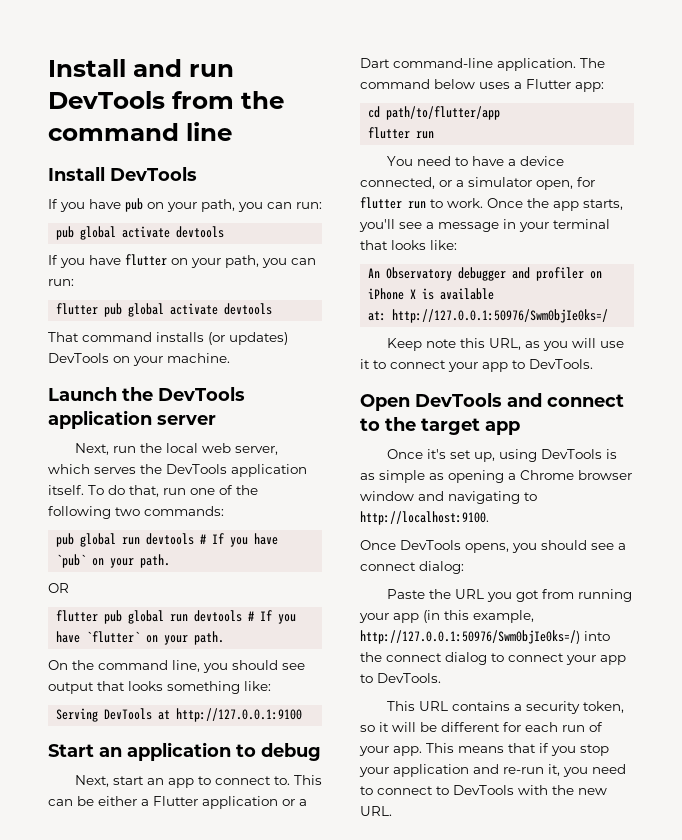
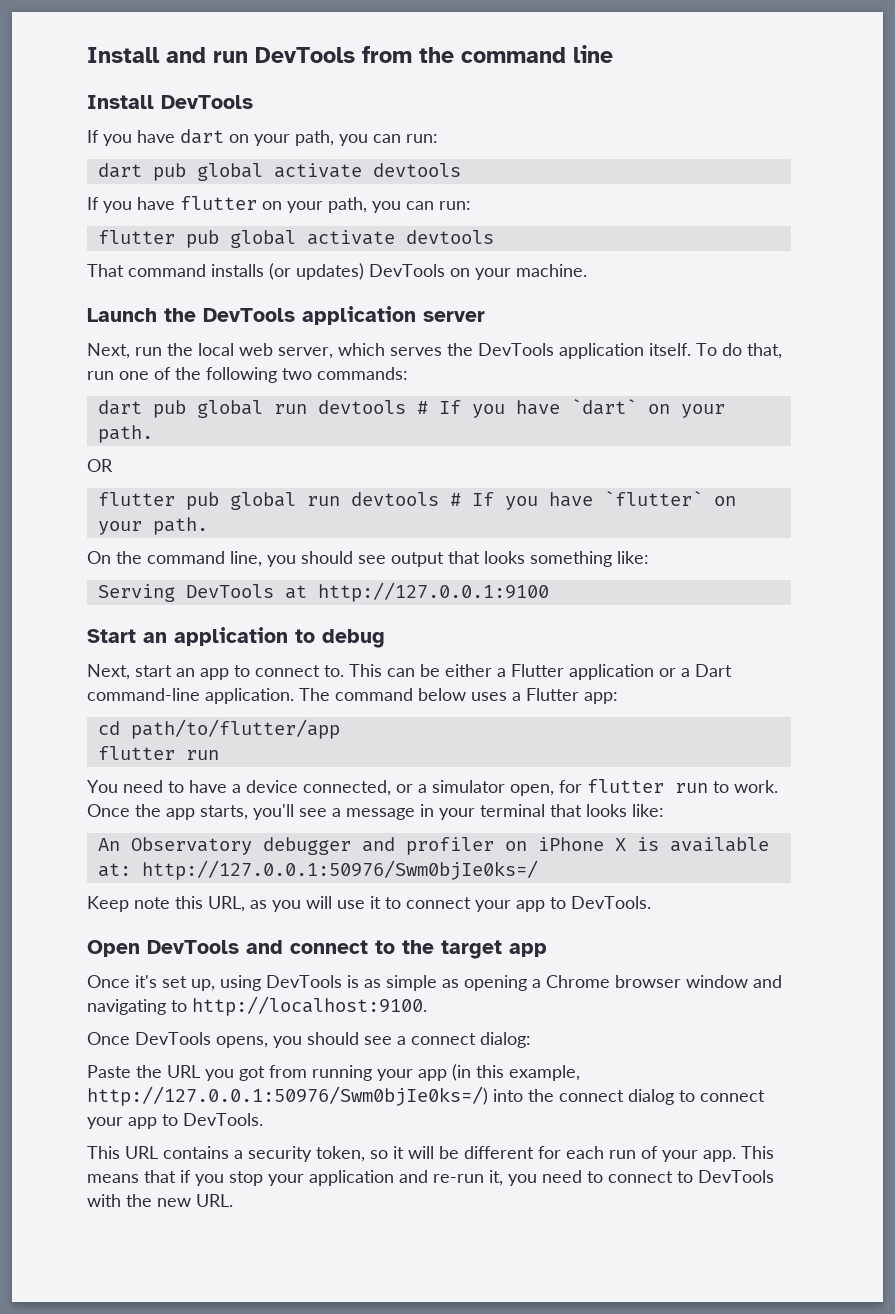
[125,198,322,212] pub on your path, you can run: // -> [180,129,438,146] [97,163,142,178] dart on your path, you can run: // dart
[56,533,279,547] [56,554,87,568] pub global run devtools # If you have `pub` -> [97,399,637,418] dart pub global run devtools # If you have `dart`

